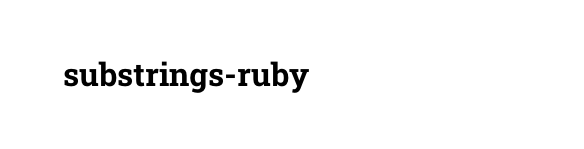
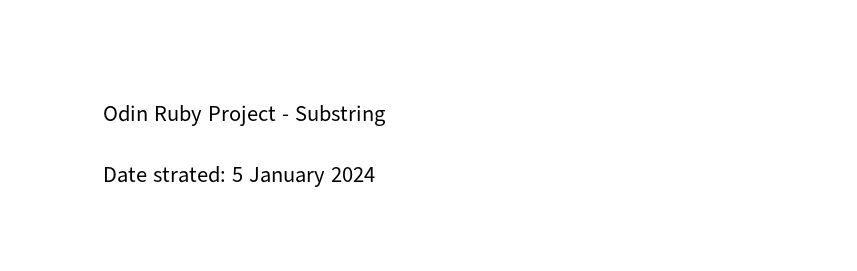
[63,61,309,93] substrings-ruby -> [103,105,387,126] [103,166,376,187] Odin Ruby Project - Substring // Date strated: 5 January 2024

